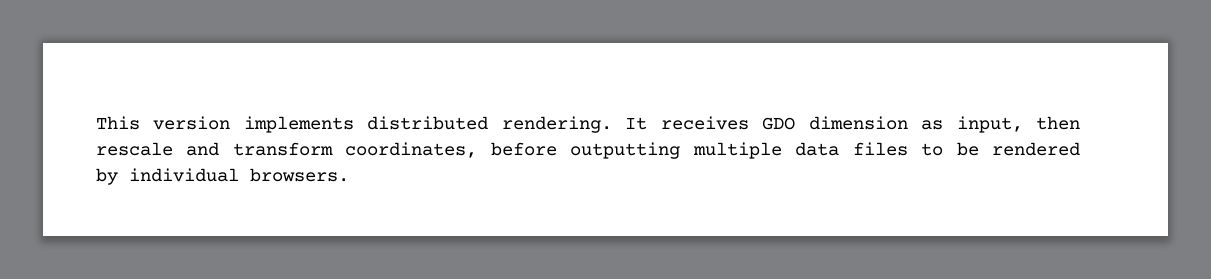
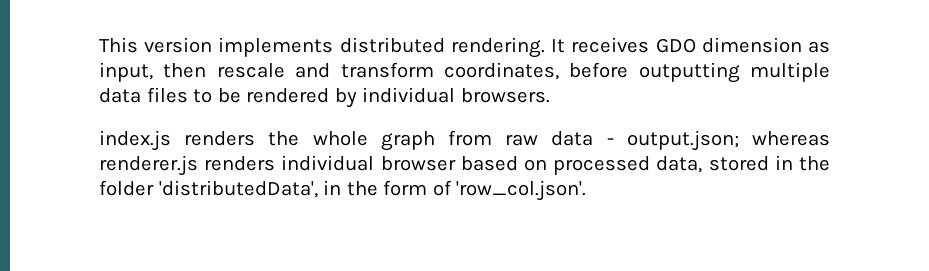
(349, 175) none -> [99,130,830,151] [99,155,831,176] [99,180,587,201] // index.js renders the whole graph from raw data - output.json; whereas renderer.js renders individual browser based on processed data, stored in the folder 'distributedData', in the form of 'row_col.json'.

